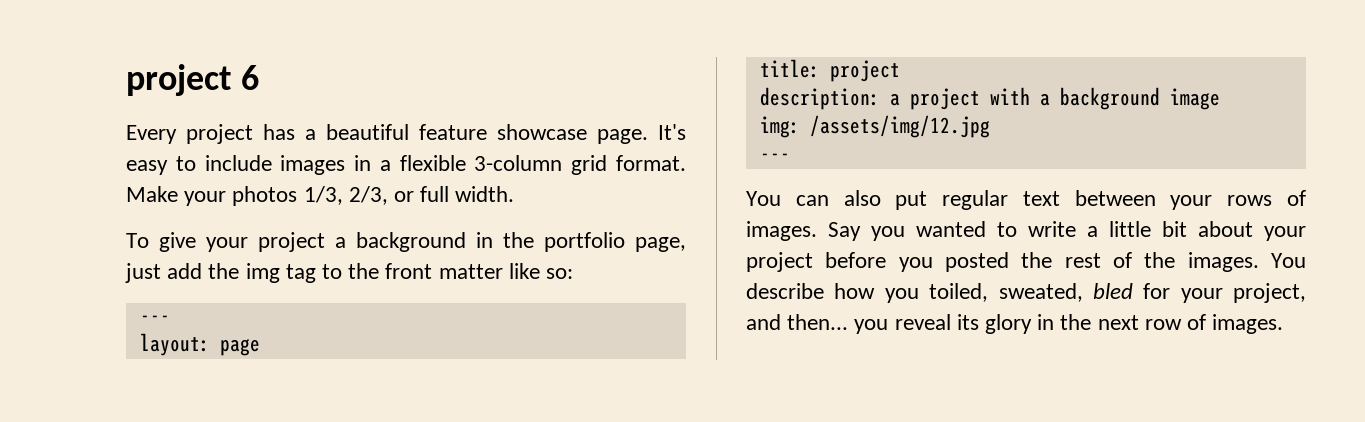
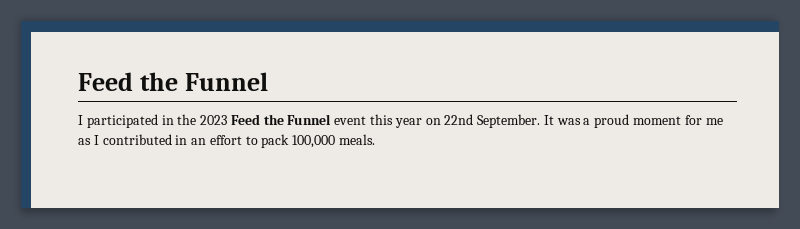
[126,64,259,96] [126,124,686,144] [126,155,686,175] [126,186,515,206] [126,232,686,252] [125,263,574,283] [139,315,170,323] [139,333,260,356] [759,59,900,82] [759,87,1220,110] [759,115,990,138] [759,153,790,161] [746,190,1306,210] [746,221,1306,241] [746,252,1306,272] [746,283,1306,303] [746,314,1284,334] project 6 // Every project has a beautiful feature showcase page. It's easy to include images in a flexible 3-column grid format. Make your photos 1/3, 2/3, or full width. // To give your project a background in the portfolio page, just add the img tag to the front matter like so: // --- // layout: page // title: project // description: a project with a background image // img: /assets/img/12.jpg // --- // You can also put regular text between your rows of images. Say you wanted to write a little bit about your project before you posted the rest of the images. You describe how you toiled, sweated, bled for your project, and then... you reveal its glory in the next row of images. -> [78,72,268,91] [78,114,723,128] [78,134,376,148] Feed the Funnel // I participated in the 2023 Feed the Funnel event this year on 22nd September. It was a proud moment for me as I contributed in an effort to pack 100,000 meals.

